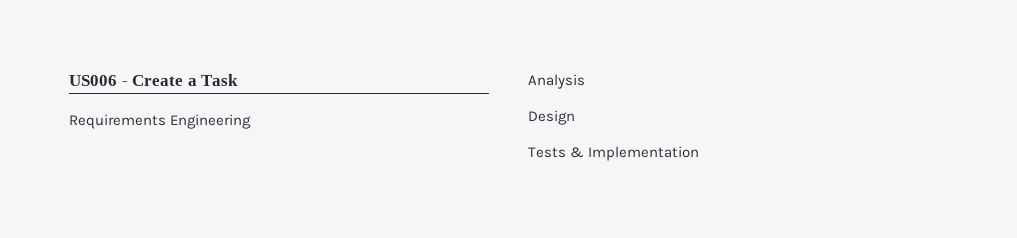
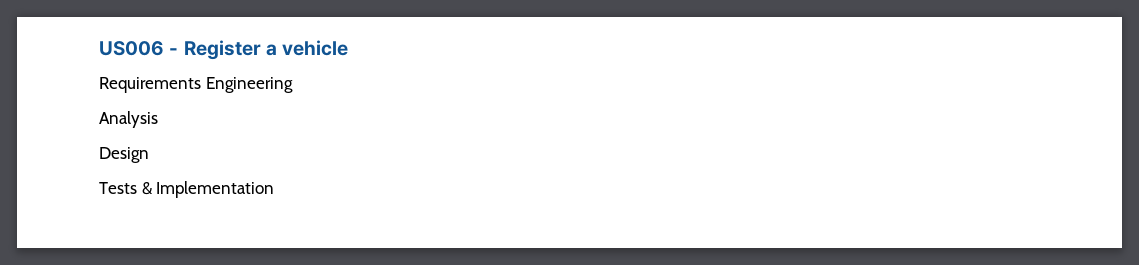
[132,74,239,86] Create a Task -> [183,40,349,60] Register a vehicle

